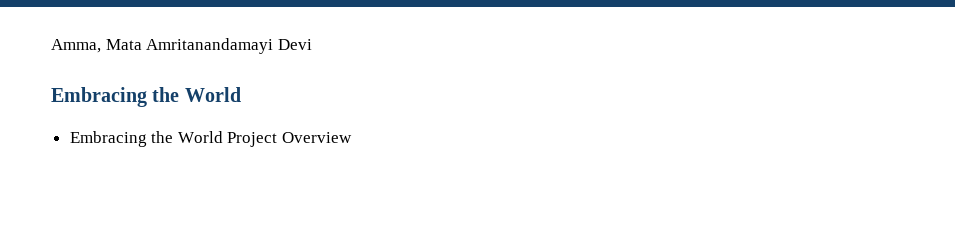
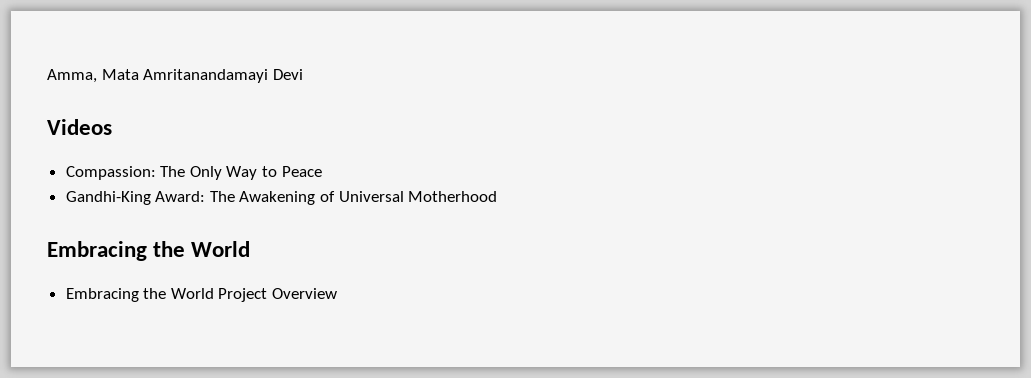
(312, 44) none -> [47,119,112,135] [65,166,322,180] [65,191,498,205] // Videos // Compassion: The Only Way to Peace // Gandhi-King Award: The Awakening of Universal Motherhood

